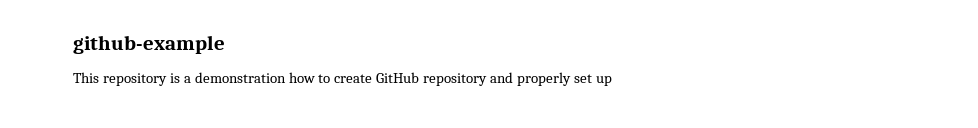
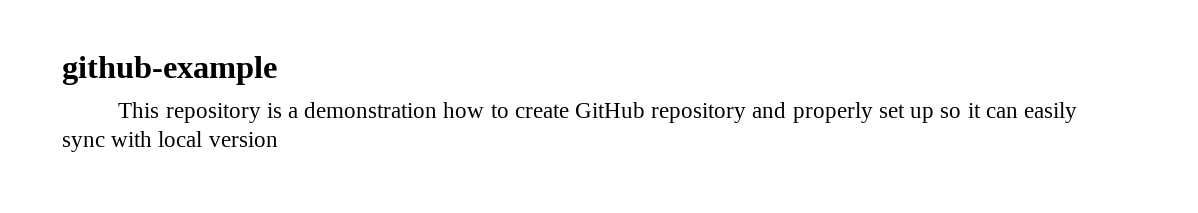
(612, 81) none -> [940,102,1077,123] [62,131,278,152] so it can easily sync with local version

